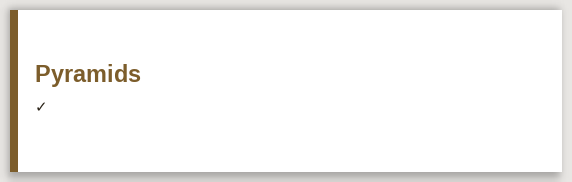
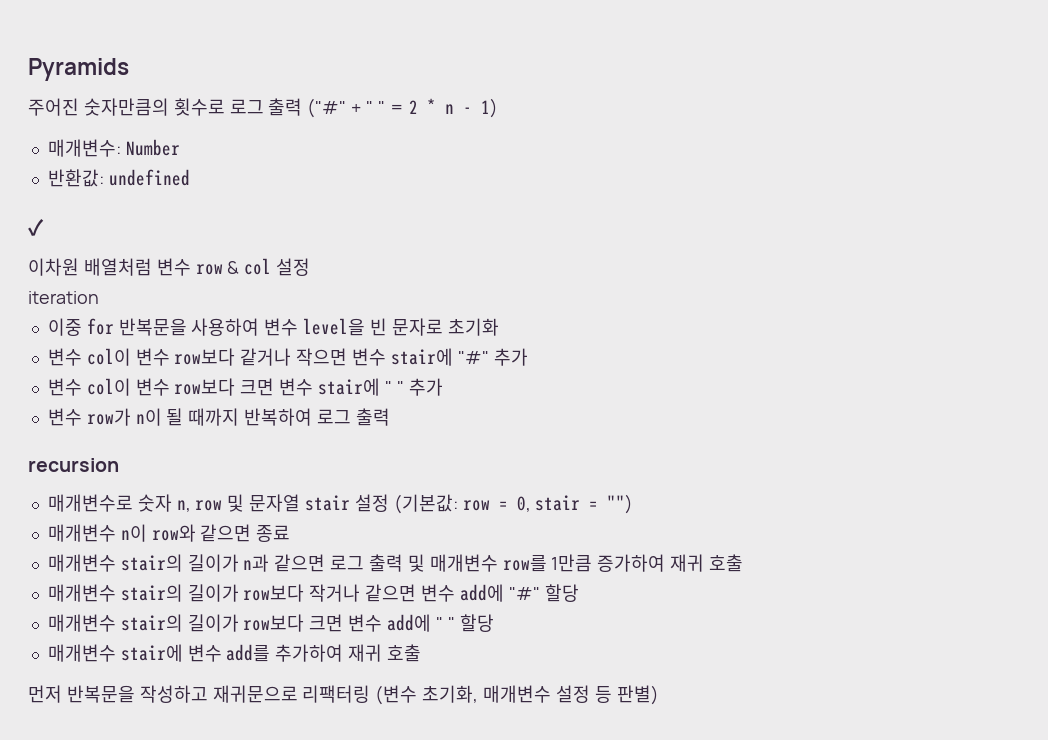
[35,102,48,112] ✓ -> [28,98,498,118] [47,139,180,157] [47,169,190,187] [28,219,44,236] [28,258,311,276] [28,291,99,304] [47,318,499,336] [47,348,528,366] [47,378,443,396] [47,408,390,426] [28,458,119,472] [47,494,634,514] [47,524,291,542] [47,554,743,572] [47,584,579,602] [47,614,494,632] [47,644,421,662] [28,685,659,705] 주어진 숫자만큼의 횟수로 로그 출력 ("#" + " " = 2 * n - 1) // 매개변수: Number // 반환값: undefined // ✓ // 이차원 배열처럼 변수 row & col 설정 // iteration // 이중 for 반복문을 사용하여 변수 level을 빈 문자로 초기화 // 변수 col이 변수 row보다 같거나 작으면 변수 stair에 "#" 추가 // 변수 col이 변수 row보다 크면 변수 stair에 " " 추가 // 변수 row가 n이 될 때까지 반복하여 로그 출력 // recursion // 매개변수로 숫자 n, row 및 문자열 stair 설정 (기본값: row = 0, stair = "") // 매개변수 n이 row와 같으면 종료 // 매개변수 stair의 길이가 n과 같으면 로그 출력 및 매개변수 row를 1만큼 증가하여 재귀 호출 // 매개변수 stair의 길이가 row보다 작거나 같으면 변수 add에 "#" 할당 // 매개변수 stair의 길이가 row보다 크면 변수 add에 " " 할당 // 매개변수 stair에 변수 add를 추가하여 재귀 호출 // 먼저 반복문을 작성하고 재귀문으로 리팩터링 (변수 초기화, 매개변수 설정 등 판별)

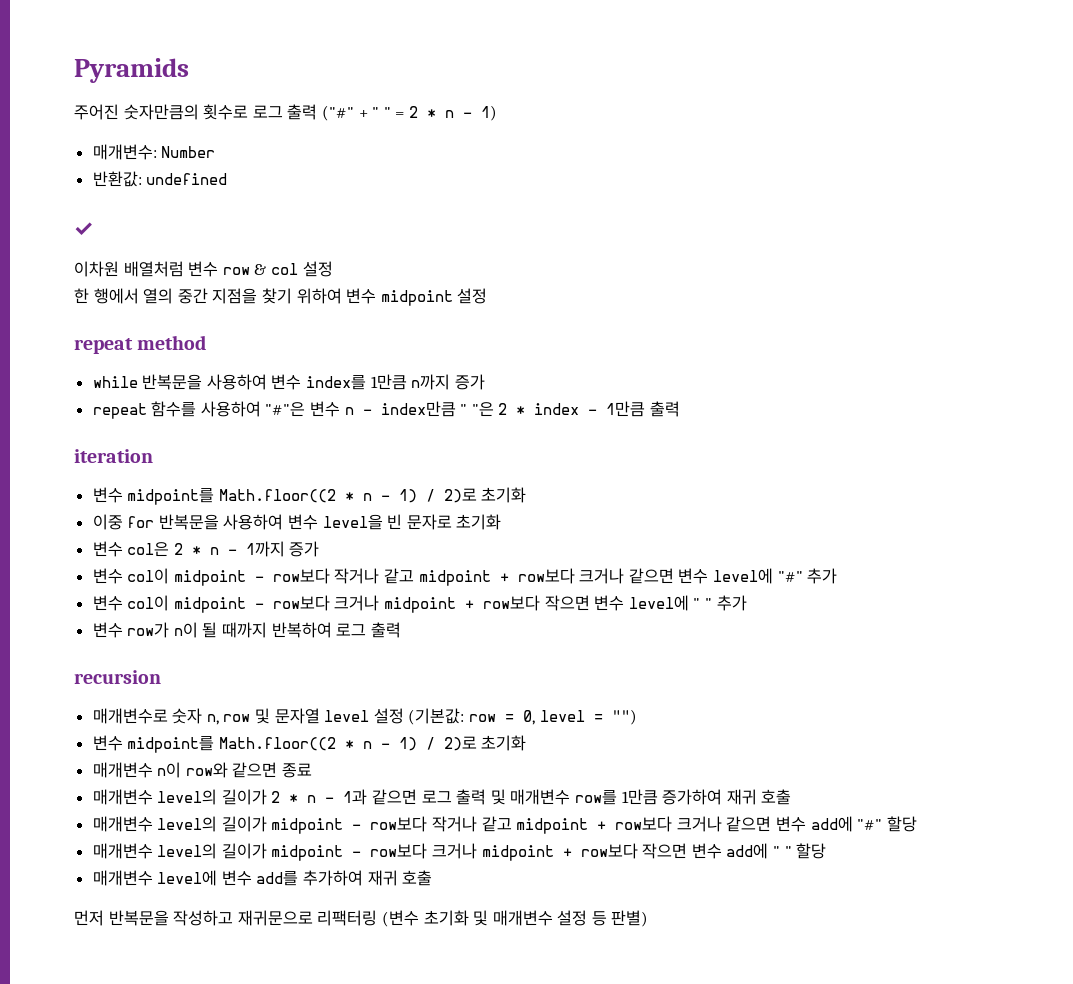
[28,291,99,304] iteration -> [74,288,488,306] [74,335,207,354] [92,374,485,390] [92,401,681,419] [74,449,153,463] [92,487,527,505] 한 행에서 열의 중간 지점을 찾기 위하여 변수 midpoint 설정 // repeat method // while 반복문을 사용하여 변수 index를 1만큼 n까지 증가 // repeat 함수를 사용하여 "#"은 변수 n - index만큼 " "은 2 * index - 1만큼 출력 // iteration // 변수 midpoint를 Math.floor((2 * n - 1) / 2)로 초기화
[86,348,528,366] [47,378,380,396] col이 변수 row보다 같거나 작으면 변수 stair에 "#" 추가 // 변수 col이 변수 row보다 크면 변수 stair에 -> [127,541,320,557] [92,568,838,586] [92,595,689,613] col은 2 * n - 1까지 증가 // 변수 col이 midpoint - row보다 작거나 같고 midpoint + row보다 크거나 같으면 변수 level에 "#" 추가 // 변수 col이 midpoint - row보다 크거나 midpoint + row보다 작으면 변수 level에
[304,495,350,511] stair -> [324,710,370,722] level
[535,495,581,511] stair -> [539,710,585,722] level
(634, 504) none -> [92,735,527,753] // 변수 midpoint를 Math.floor((2 * n - 1) / 2)로 초기화
[120,554,270,572] stair의 길이가 n과 -> [157,789,368,805] level의 길이가 2 * n - 1과
[120,584,361,602] stair의 길이가 row보다 작거나 -> [157,816,722,834] level의 길이가 midpoint - row보다 작거나 같고 midpoint + row보다 크거나
[120,614,344,632] stair의 길이가 row보다 크면 -> [157,843,688,861] level의 길이가 midpoint - row보다 크거나 midpoint + row보다 작으면
[120,644,183,662] stair에 -> [157,870,218,886] level에
[422,685,479,703] 초기화, -> [423,910,489,926] 초기화 및

